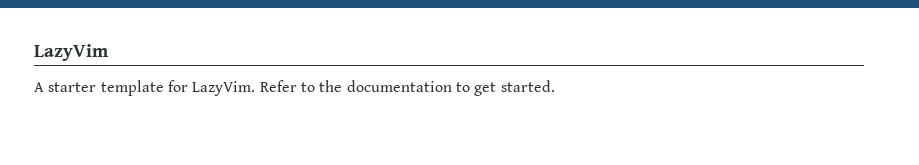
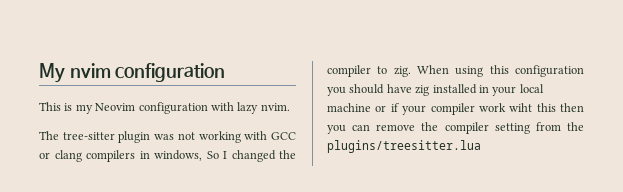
[34,44,109,61] [34,80,555,96] LazyVim // A starter template for LazyVim. Refer to the documentation to get started. -> [39,63,226,83] [39,102,290,114] [39,131,296,143] [39,150,296,162] [327,65,584,77] [327,84,544,96] [327,103,584,115] [327,122,584,134] [327,140,481,153] My nvim configuration // This is my Neovim configuration with lazy nvim. // The tree-sitter plugin was not working with GCC or clang compilers in windows, So I changed the compiler to zig. When using this configuration you should have zig installed in your local machine or if your compiler work wiht this then you can remove the compiler setting from the plugins/treesitter.lua

